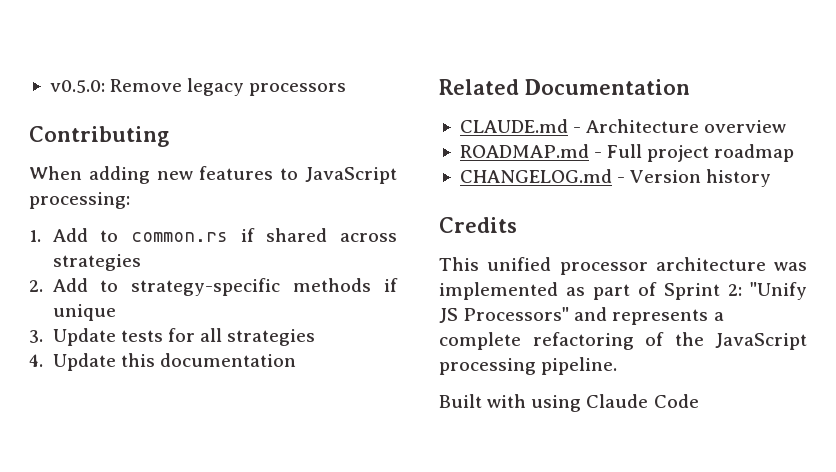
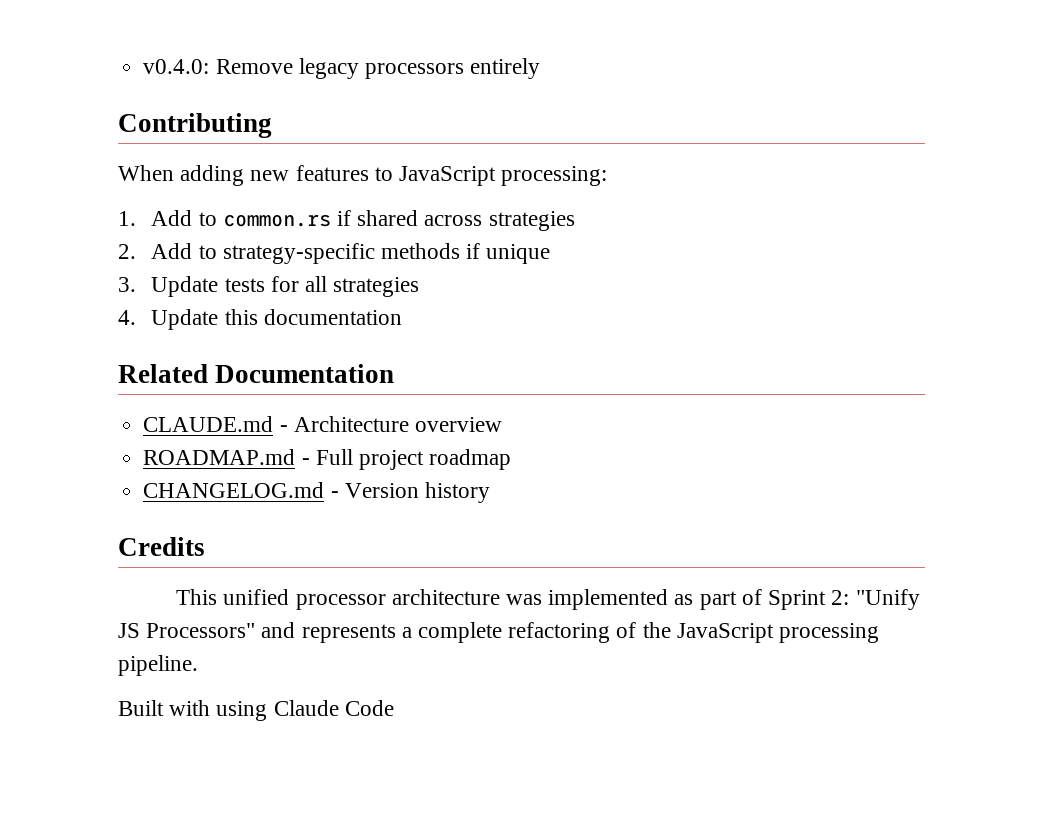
[49,80,105,93] v0.5.0: -> [143,59,210,74] v0.4.0:
(347, 89) none -> [470,58,541,79] entirely

